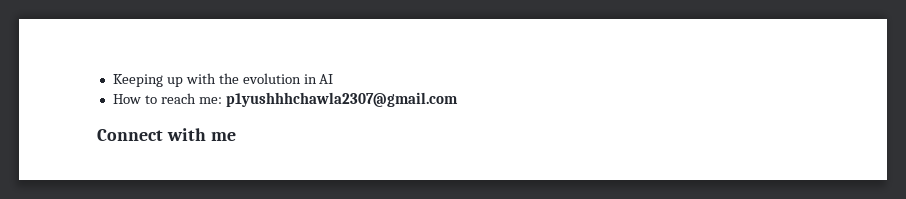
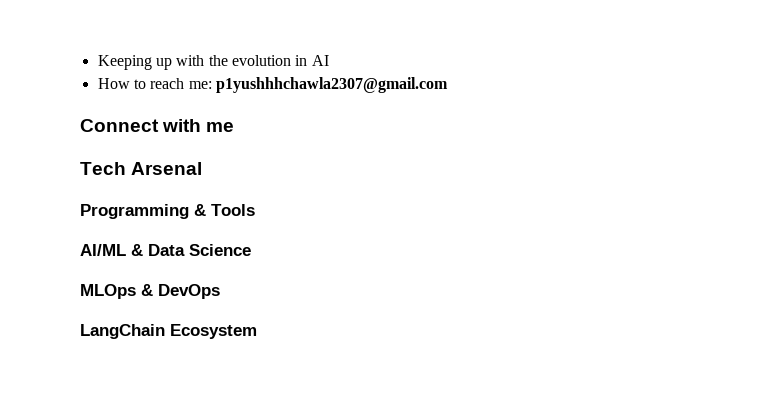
(236, 136) none -> [80,162,203,175] [80,204,255,219] [80,244,251,256] [80,284,220,299] [80,324,257,339] // Tech Arsenal // Programming & Tools // AI/ML & Data Science // MLOps & DevOps // LangChain Ecosystem

